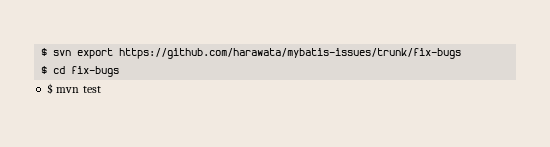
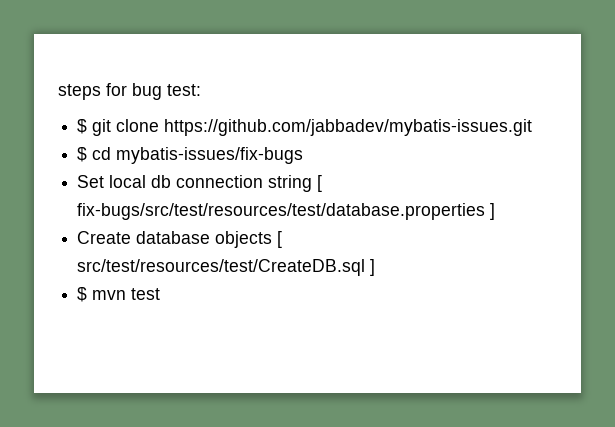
[41,48,462,59] [41,66,120,77] $ svn export https://github.com/harawata/mybatis-issues/trunk/fix-bugs // $ cd fix-bugs -> [58,83,201,100] [77,119,533,136] [77,147,304,164] [77,175,323,192] [77,203,496,220] [77,231,283,248] [77,259,376,276] steps for bug test: // $ git clone https://github.com/jabbadev/mybatis-issues.git // $ cd mybatis-issues/fix-bugs // Set local db connection string [ fix-bugs/src/test/resources/test/database.properties ] // Create database objects [ src/test/resources/test/CreateDB.sql ]

